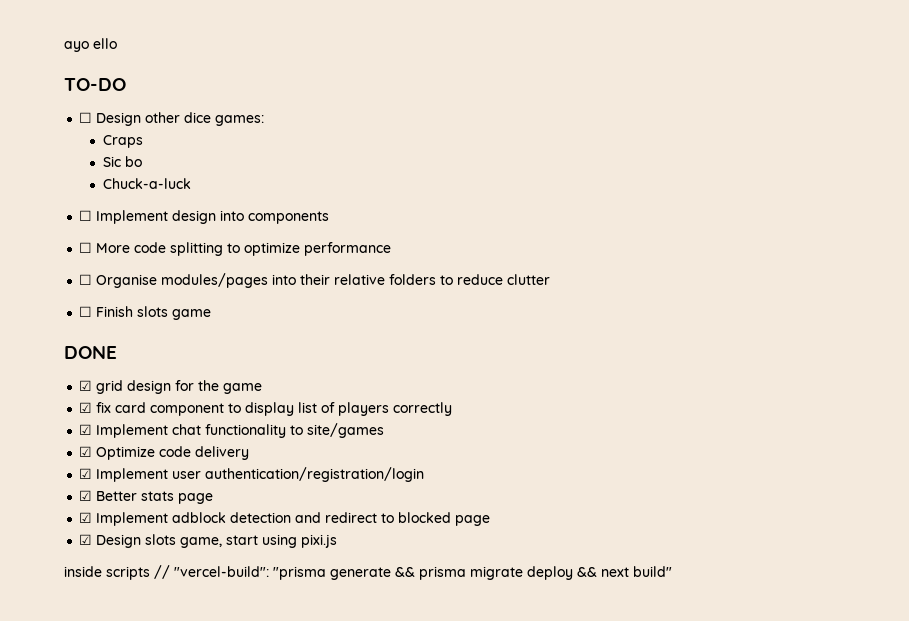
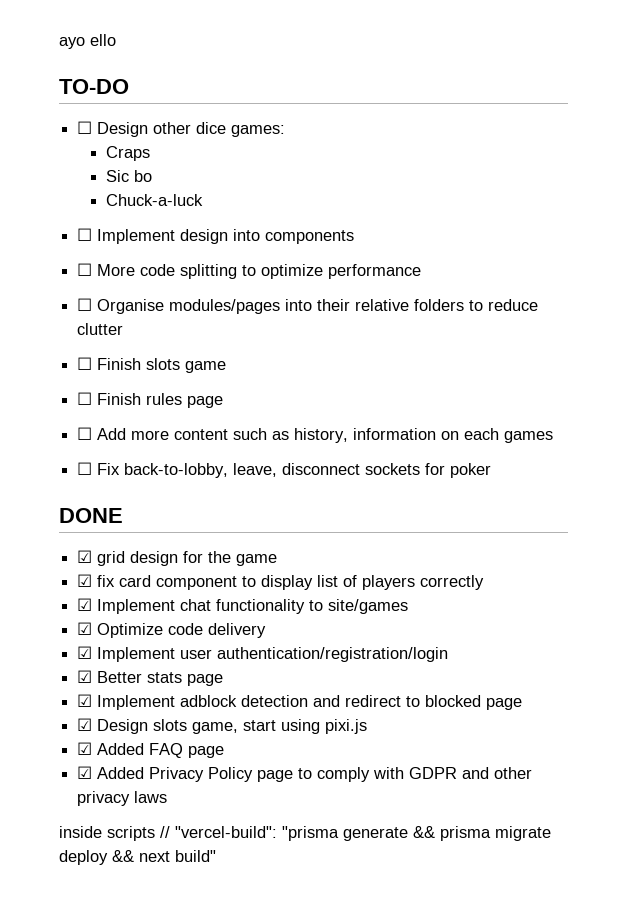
(212, 314) none -> [77,392,224,408] [77,427,554,443] [77,462,492,478] // ☐ Finish rules page // ☐ Add more content such as history, information on each games // ☐ Fix back-to-lobby, leave, disconnect sockets for poker
(338, 541) none -> [77,742,225,758] [77,766,533,782] [77,791,168,806] // ☑ Added FAQ page // ☑ Added Privacy Policy page to comply with GDPR and other privacy laws

